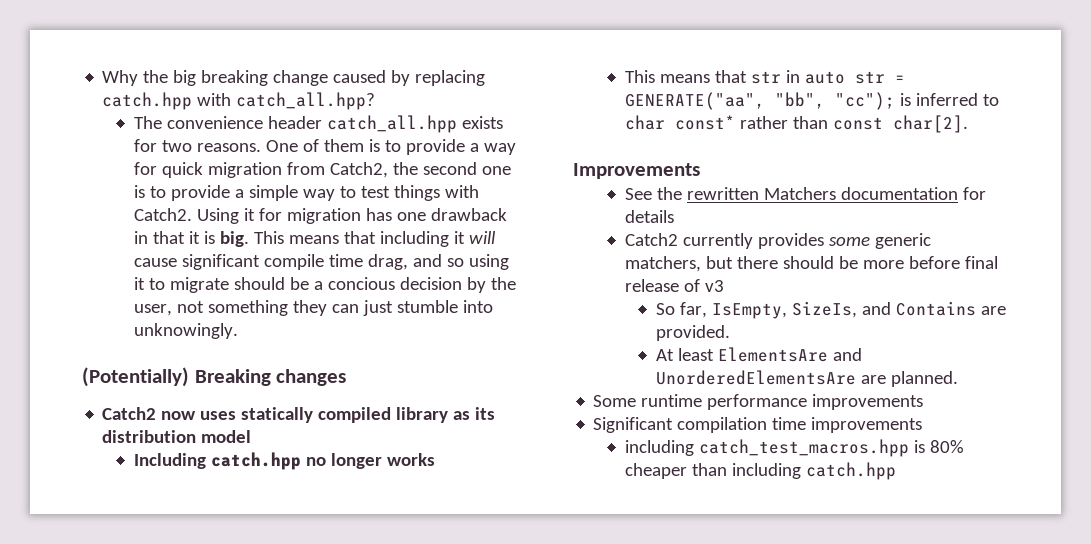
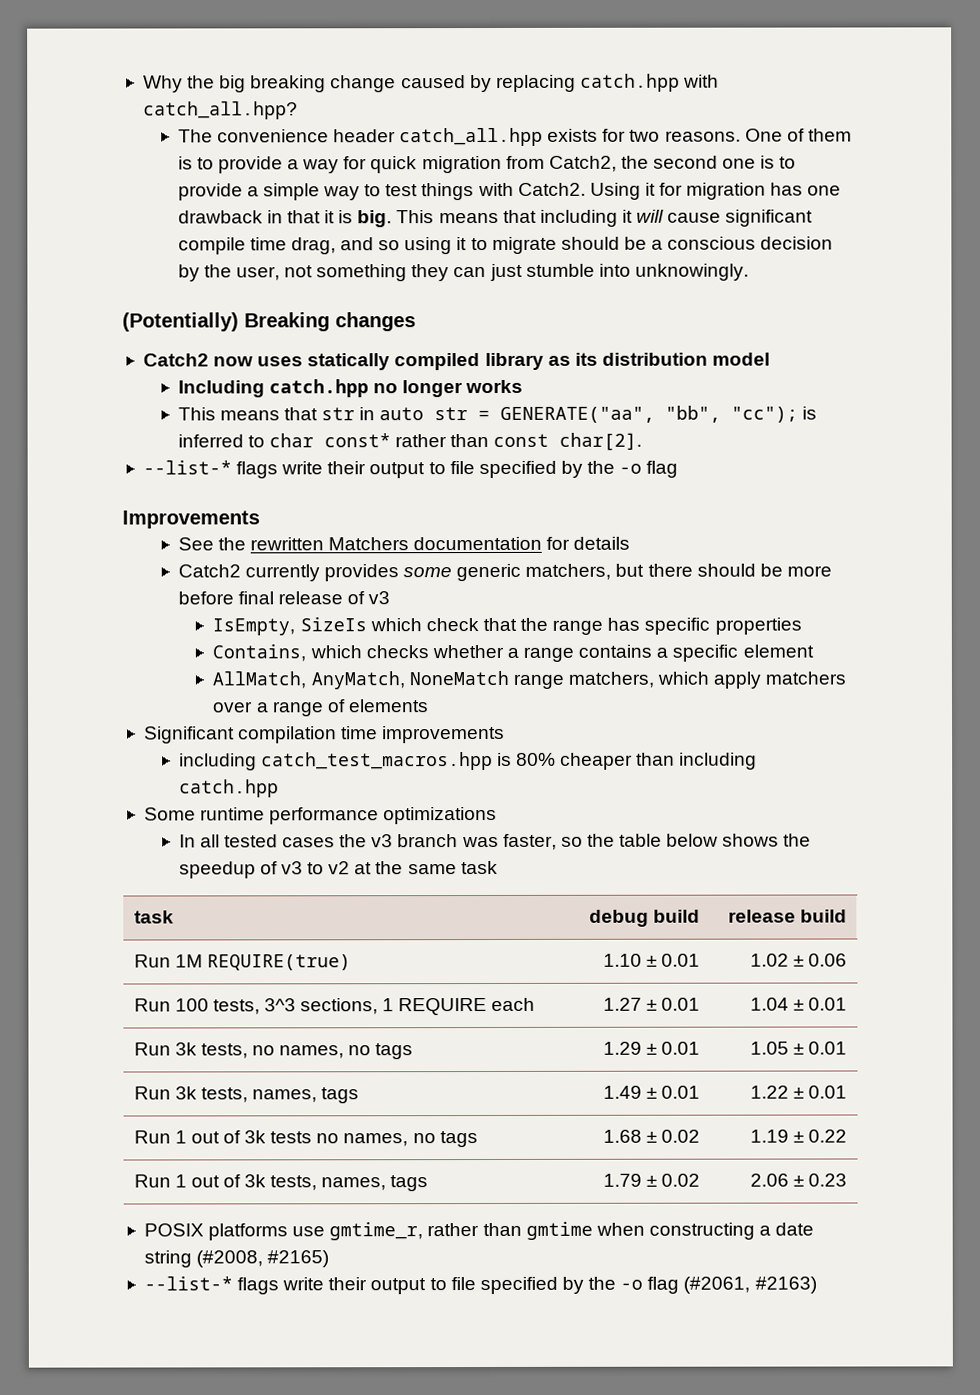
[327,277,395,290] concious -> [667,236,757,250] conscious
(968, 124) none -> [142,460,679,479] // --list-* flags write their output to file specified by the -o flag
[655,301,1006,319] [655,325,730,341] [655,347,862,362] [655,370,958,387] [593,394,924,410] So far, IsEmpty, SizeIs, and Contains are provided. // At least ElementsAre and UnorderedElementsAre are planned. // Some runtime performance improvements -> [212,617,802,636] [212,644,814,662] [212,670,847,690] [213,699,429,717] IsEmpty, SizeIs which check that the range has specific properties // Contains, which checks whether a range contains a specific element // AllMatch, AnyMatch, NoneMatch range matchers, which apply matchers over a range of elements
(896, 471) none -> [143,806,498,825] [178,833,812,850] [178,860,498,879] [133,910,174,924] [589,909,701,927] [728,909,848,923] [133,954,351,971] [603,953,701,967] [750,953,848,967] [133,997,536,1016] [603,997,701,1011] [750,997,848,1011] [133,1042,414,1060] [603,1041,701,1055] [750,1041,848,1055] [133,1086,360,1104] [603,1085,701,1099] [750,1085,848,1099] [133,1130,478,1148] [603,1129,701,1143] [750,1129,848,1143] [133,1174,429,1192] [603,1173,701,1187] [750,1173,848,1187] [143,1221,815,1241] [143,1250,330,1268] [143,1276,817,1295] // Some runtime performance optimizations // In all tested cases the v3 branch was faster, so the table below shows the speedup of v3 to v2 at the same task // task | debug build | release build // Run 1M REQUIRE(true) | 1.10 ± 0.01 | 1.02 ± 0.06 // Run 100 tests, 3^3 sections, 1 REQUIRE each | 1.27 ± 0.01 | 1.04 ± 0.01 // Run 3k tests, no names, no tags | 1.29 ± 0.01 | 1.05 ± 0.01 // Run 3k tests, names, tags | 1.49 ± 0.01 | 1.22 ± 0.01 // Run 1 out of 3k tests no names, no tags | 1.68 ± 0.02 | 1.19 ± 0.22 // Run 1 out of 3k tests, names, tags | 1.79 ± 0.02 | 2.06 ± 0.23 // POSIX platforms use gmtime_r, rather than gmtime when constructing a date string (#2008, #2165) // --list-* flags write their output to file specified by the -o flag (#2061, #2163)

